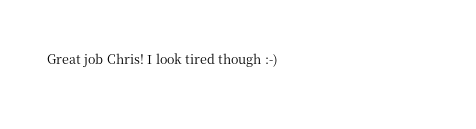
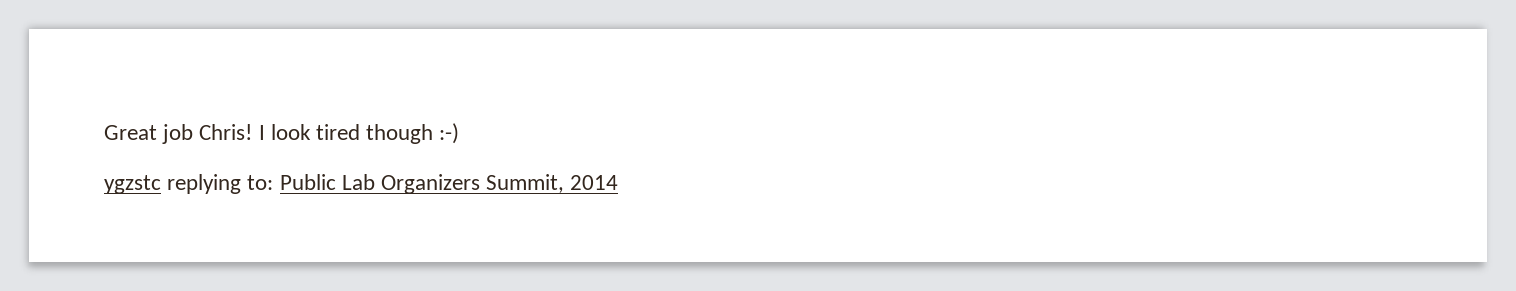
(278, 60) none -> [104,174,619,194] // ygzstc replying to: Public Lab Organizers Summit, 2014

